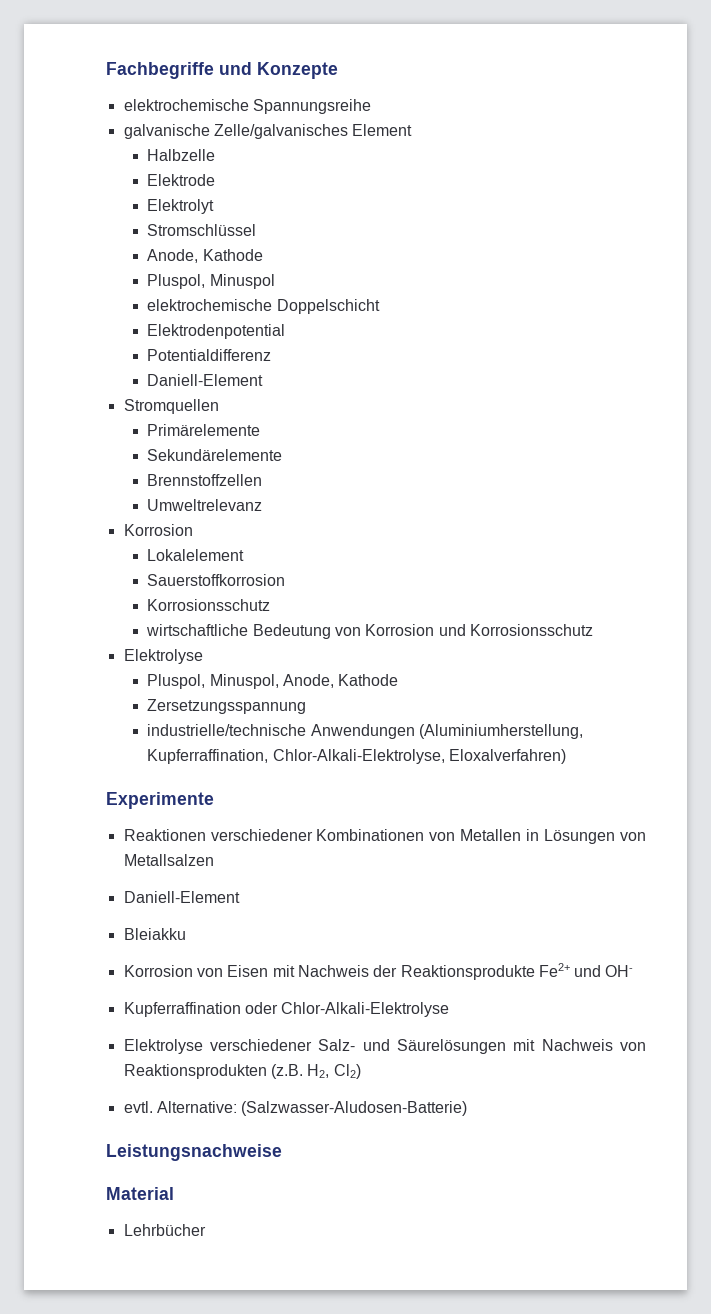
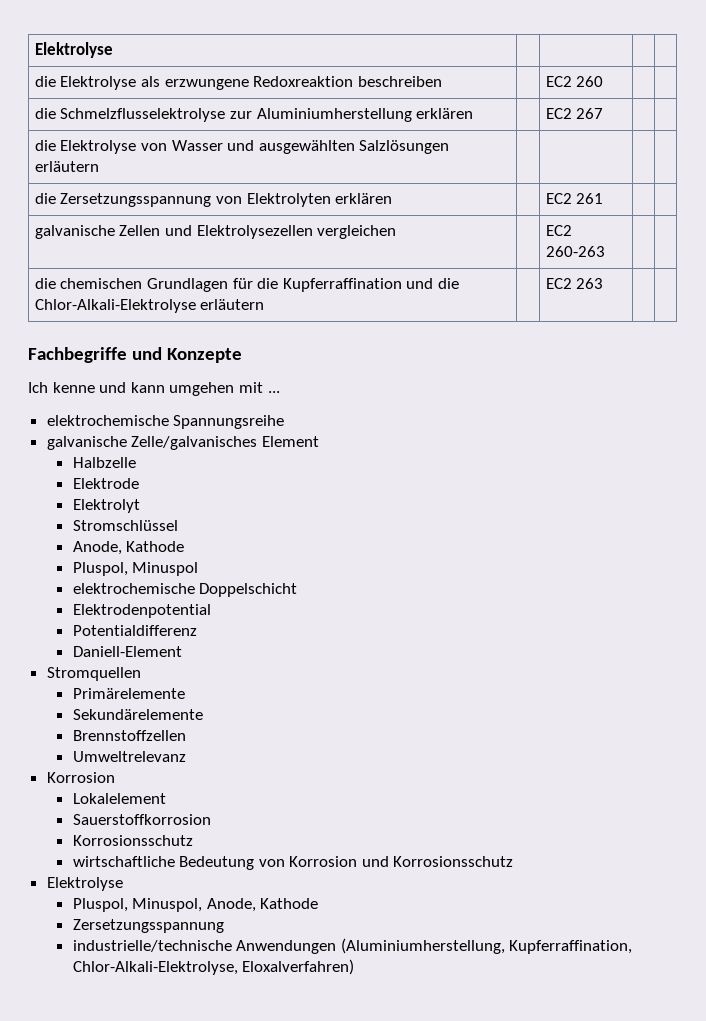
[106,62,338,79] Fachbegriffe und Konzepte -> [34,42,113,58] [34,76,442,90] [545,76,604,87] [34,108,474,122] [545,108,604,119] [34,140,450,154] [34,161,99,172] [34,193,393,207] [545,193,604,204] [34,225,397,239] [545,225,572,236] [545,246,605,257] [34,278,460,292] [34,299,265,313] [545,278,604,289] [28,347,242,363] [28,382,280,396] Elektrolyse | | | | // die Elektrolyse als erzwungene Redoxreaktion beschreiben | | EC2 260 | | // die Schmelzflusselektrolyse zur Aluminiumherstellung erklären | | EC2 267 | | // die Elektrolyse von Wasser und ausgewählten Salzlösungen erläutern | | | | // die Zersetzungsspannung von Elektrolyten erklären | | EC2 261 | | // galvanische Zellen und Elektrolysezellen vergleichen | | EC2 260-263 | | // die chemischen Grundlagen für die Kupferraffination und die Chlor-Alkali-Elektrolyse erläutern | | EC2 263 | | // Fachbegriffe und Konzepte // Ich kenne und kann umgehen mit ...
[106,792,214,809] [123,829,646,844] [123,854,214,866] [123,891,240,903] [123,928,186,940] [123,963,634,980] [123,1002,450,1017] [123,1039,646,1054] [123,1064,361,1079] [123,1101,468,1116] [106,1144,282,1161] [106,1187,174,1200] [123,1224,206,1236] // Experimente // Reaktionen verschiedener Kombinationen von Metallen in Lösungen von Metallsalzen // Daniell-Element // Bleiakku // Korrosion von Eisen mit Nachweis der Reaktionsprodukte Fe2+ und OH- // Kupferraffination oder Chlor-Alkali-Elektrolyse // Elektrolyse verschiedener Salz- und Säurelösungen mit Nachweis von Reaktionsprodukten (z.B. H2, Cl2) // evtl. Alternative: (Salzwasser-Aludosen-Batterie) // Leistungsnachweise // Material // Lehrbücher -> (355, 967) none

